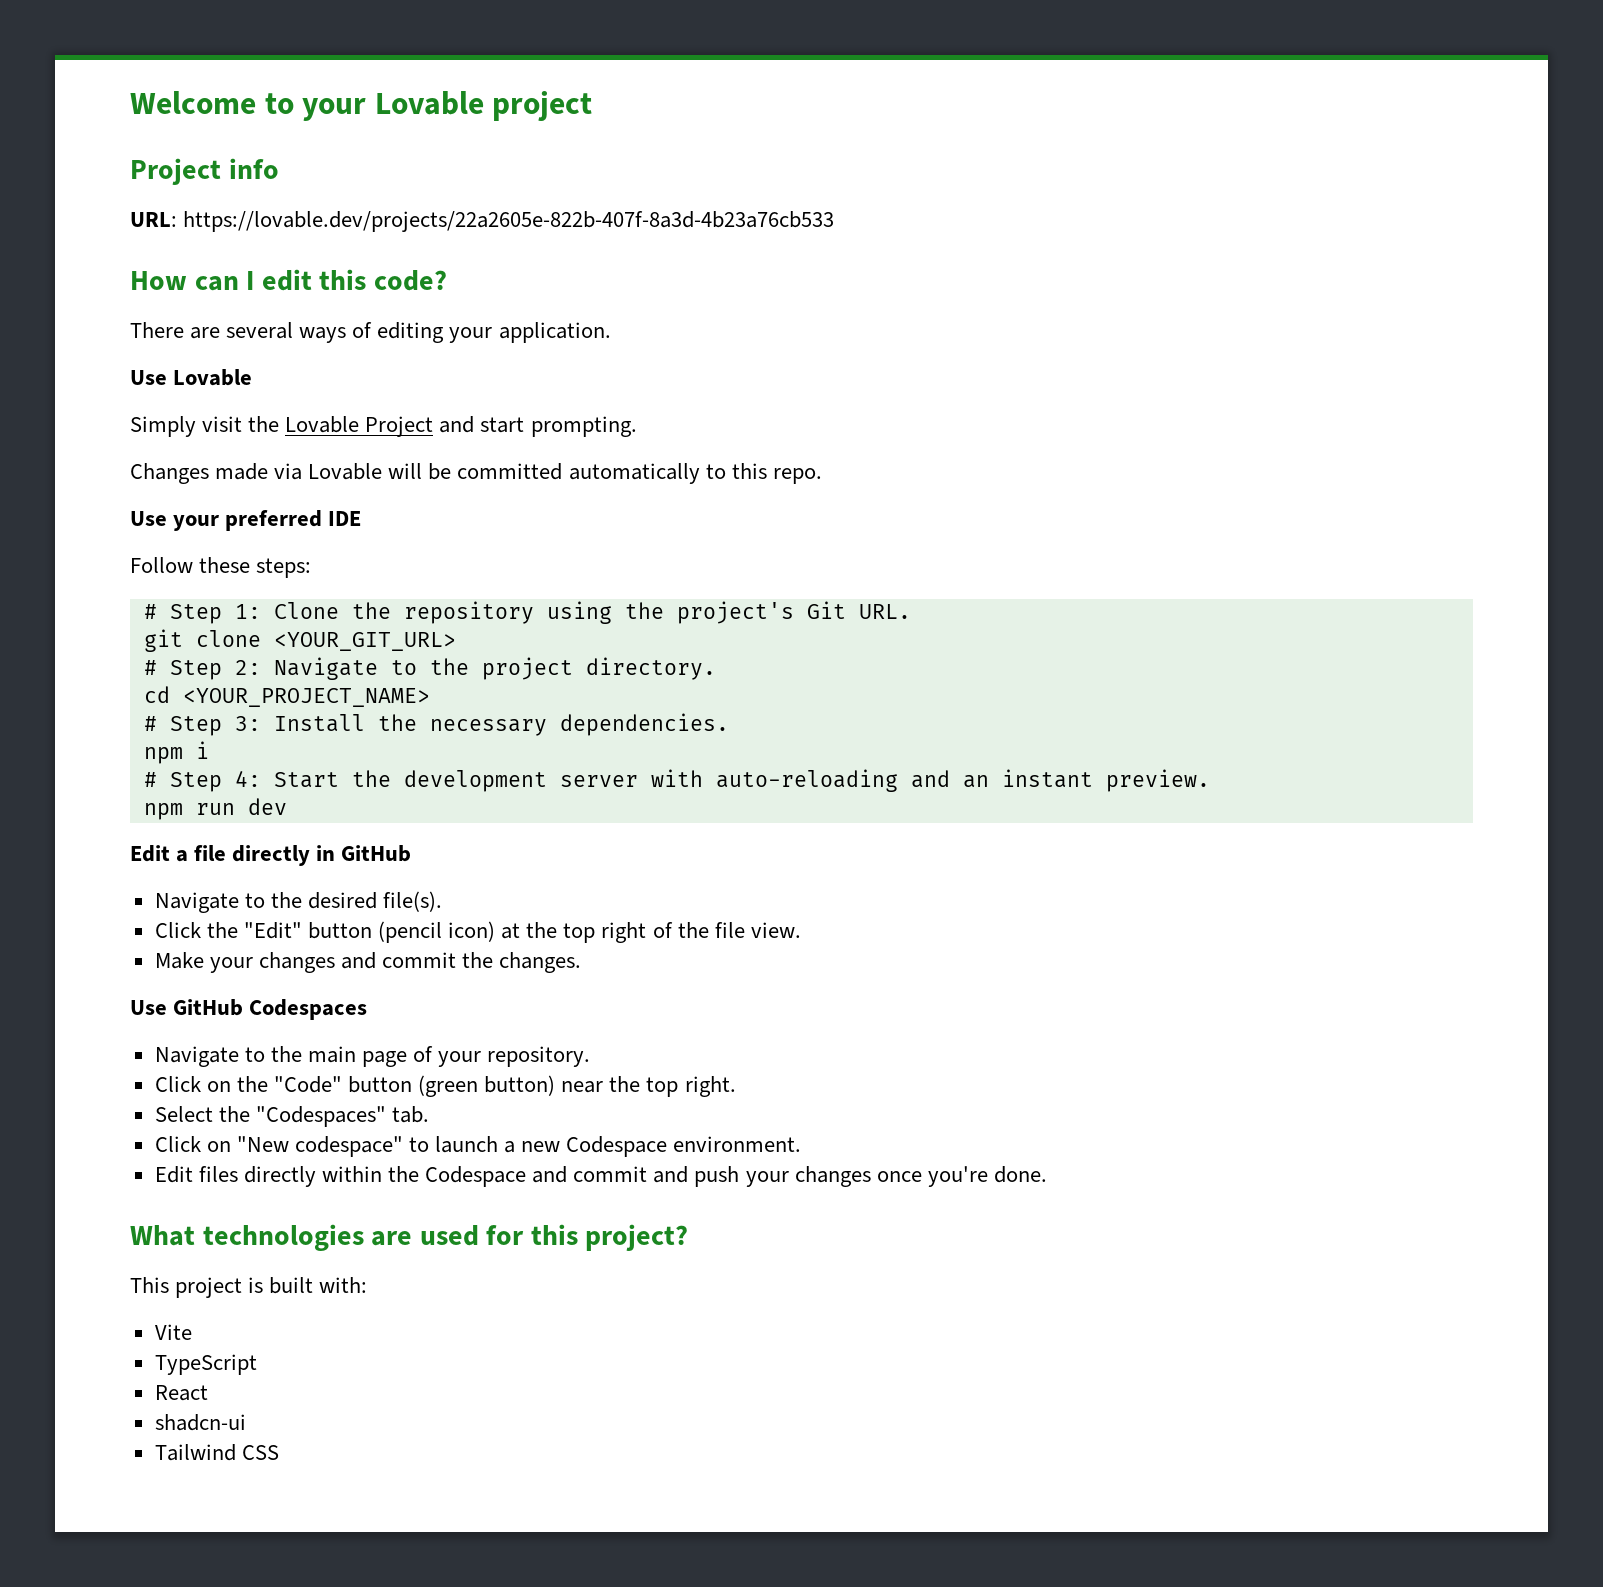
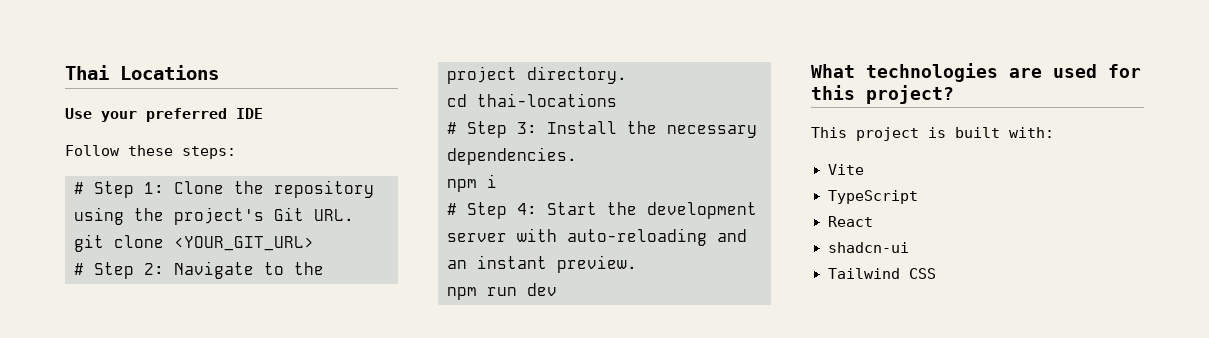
[130,91,593,121] [130,158,279,185] [130,211,835,232] [130,269,447,291] [130,322,611,343] [130,369,253,386] [130,416,637,437] [130,463,822,484] Welcome to your Lovable project // Project info // URL: https://lovable.dev/projects/22a2605e-822b-407f-8a3d-4b23a76cb533 // How can I edit this code? // There are several ways of editing your application. // Use Lovable // Simply visit the Lovable Project and start prompting. // Changes made via Lovable will be committed automatically to this repo. -> [65,65,219,80] Thai Locations
[182,688,430,707] <YOUR_PROJECT_NAME> -> [477,93,617,107] thai-locations
[130,845,412,866] [154,891,443,913] [154,921,801,943] [154,952,582,973] [130,999,368,1020] [154,1046,591,1067] [154,1075,736,1097] [154,1106,429,1127] [154,1136,802,1157] [154,1166,1047,1187] // Edit a file directly in GitHub // Navigate to the desired file(s). // Click the "Edit" button (pencil icon) at the top right of the file view. // Make your changes and commit the changes. // Use GitHub Codespaces // Navigate to the main page of your repository. // Click on the "Code" button (green button) near the top right. // Select the "Codespaces" tab. // Click on "New codespace" to launch a new Codespace environment. // Edit files directly within the Codespace and commit and push your changes once you're done. -> (557, 289) none

